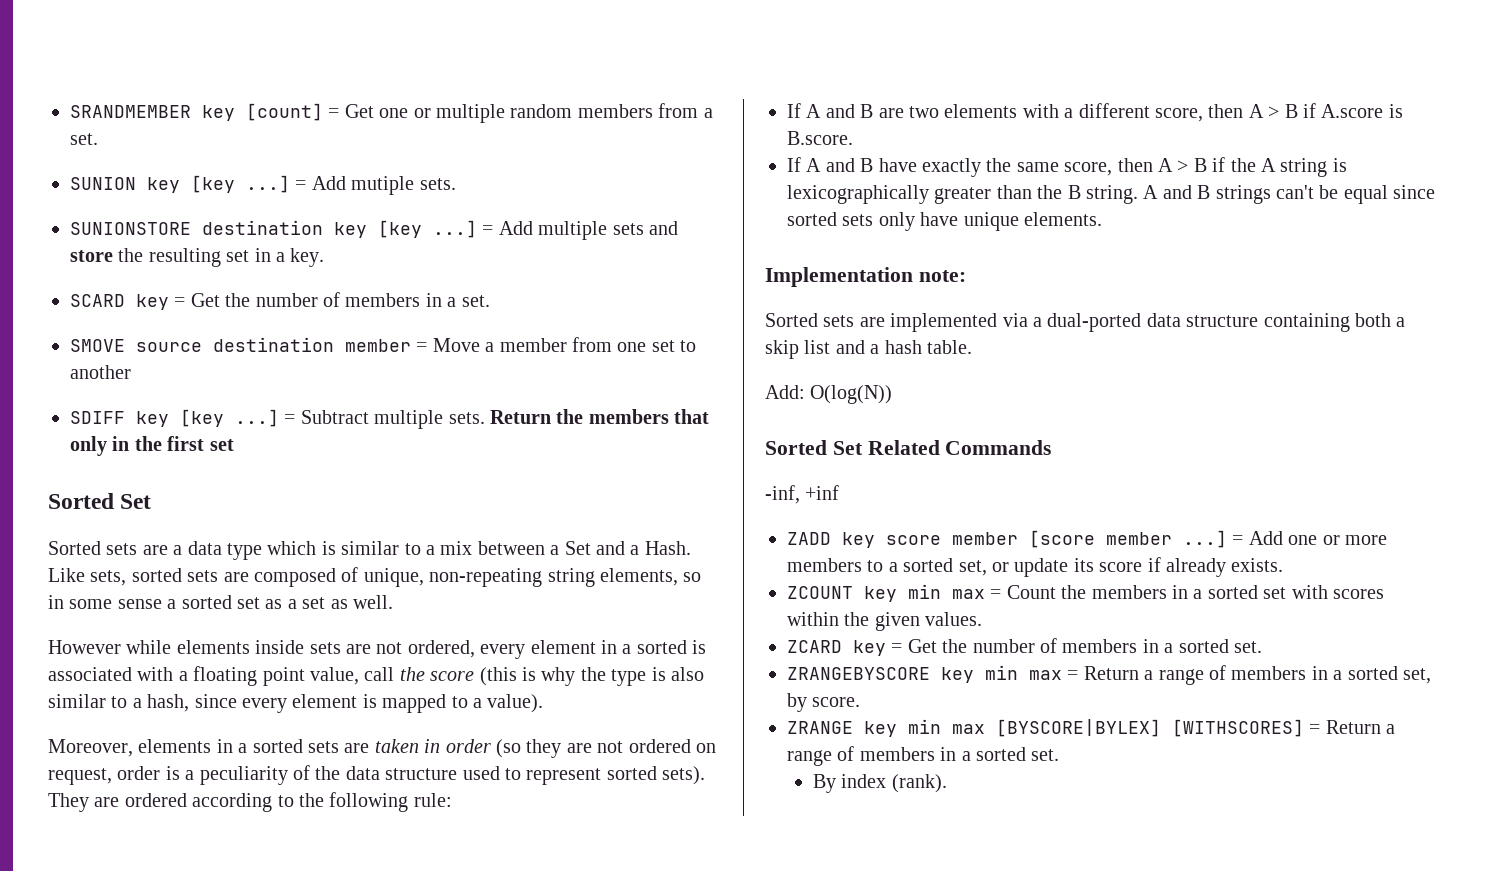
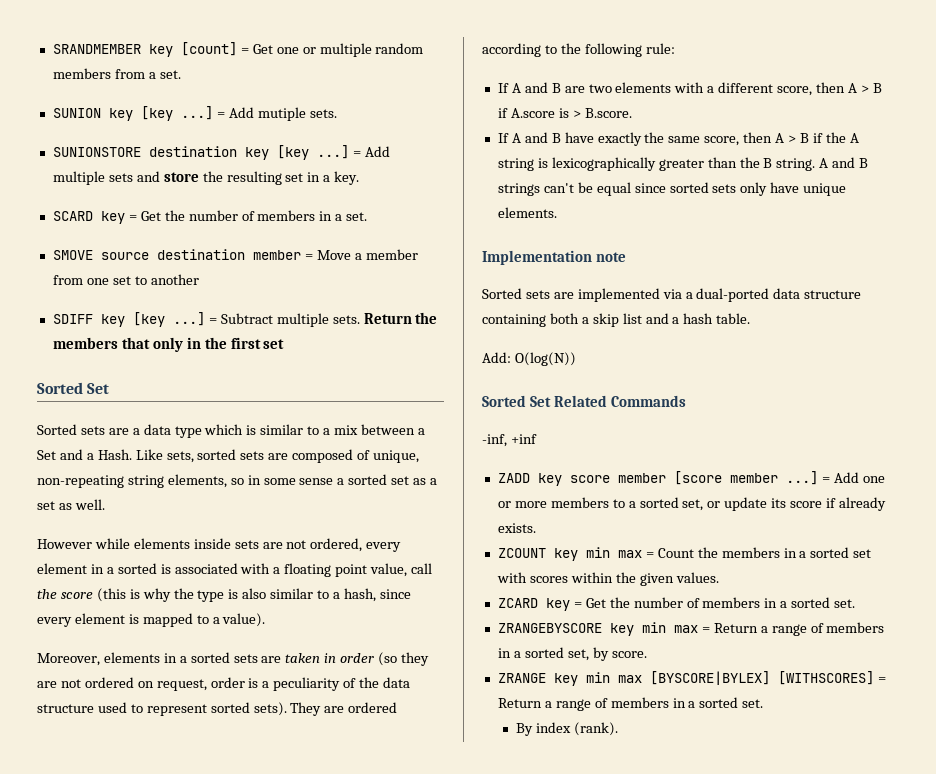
(1403, 111) none -> [572,110,581,118] >
[918,270,966,282] note: -> [596,252,627,262] note

